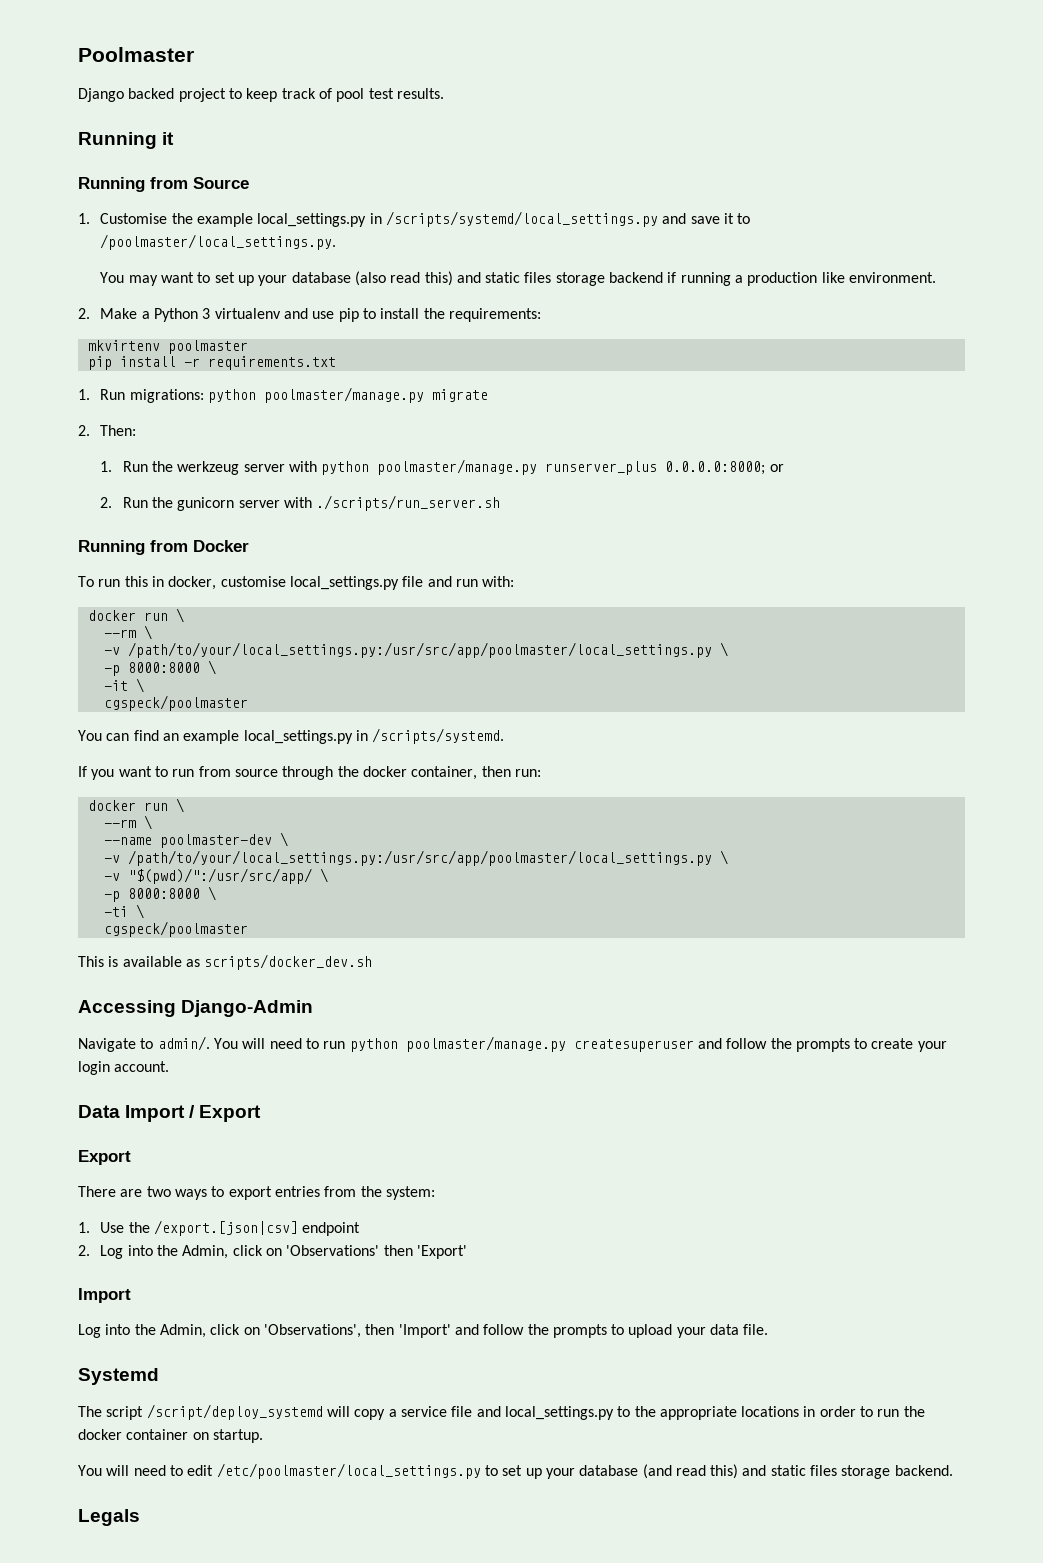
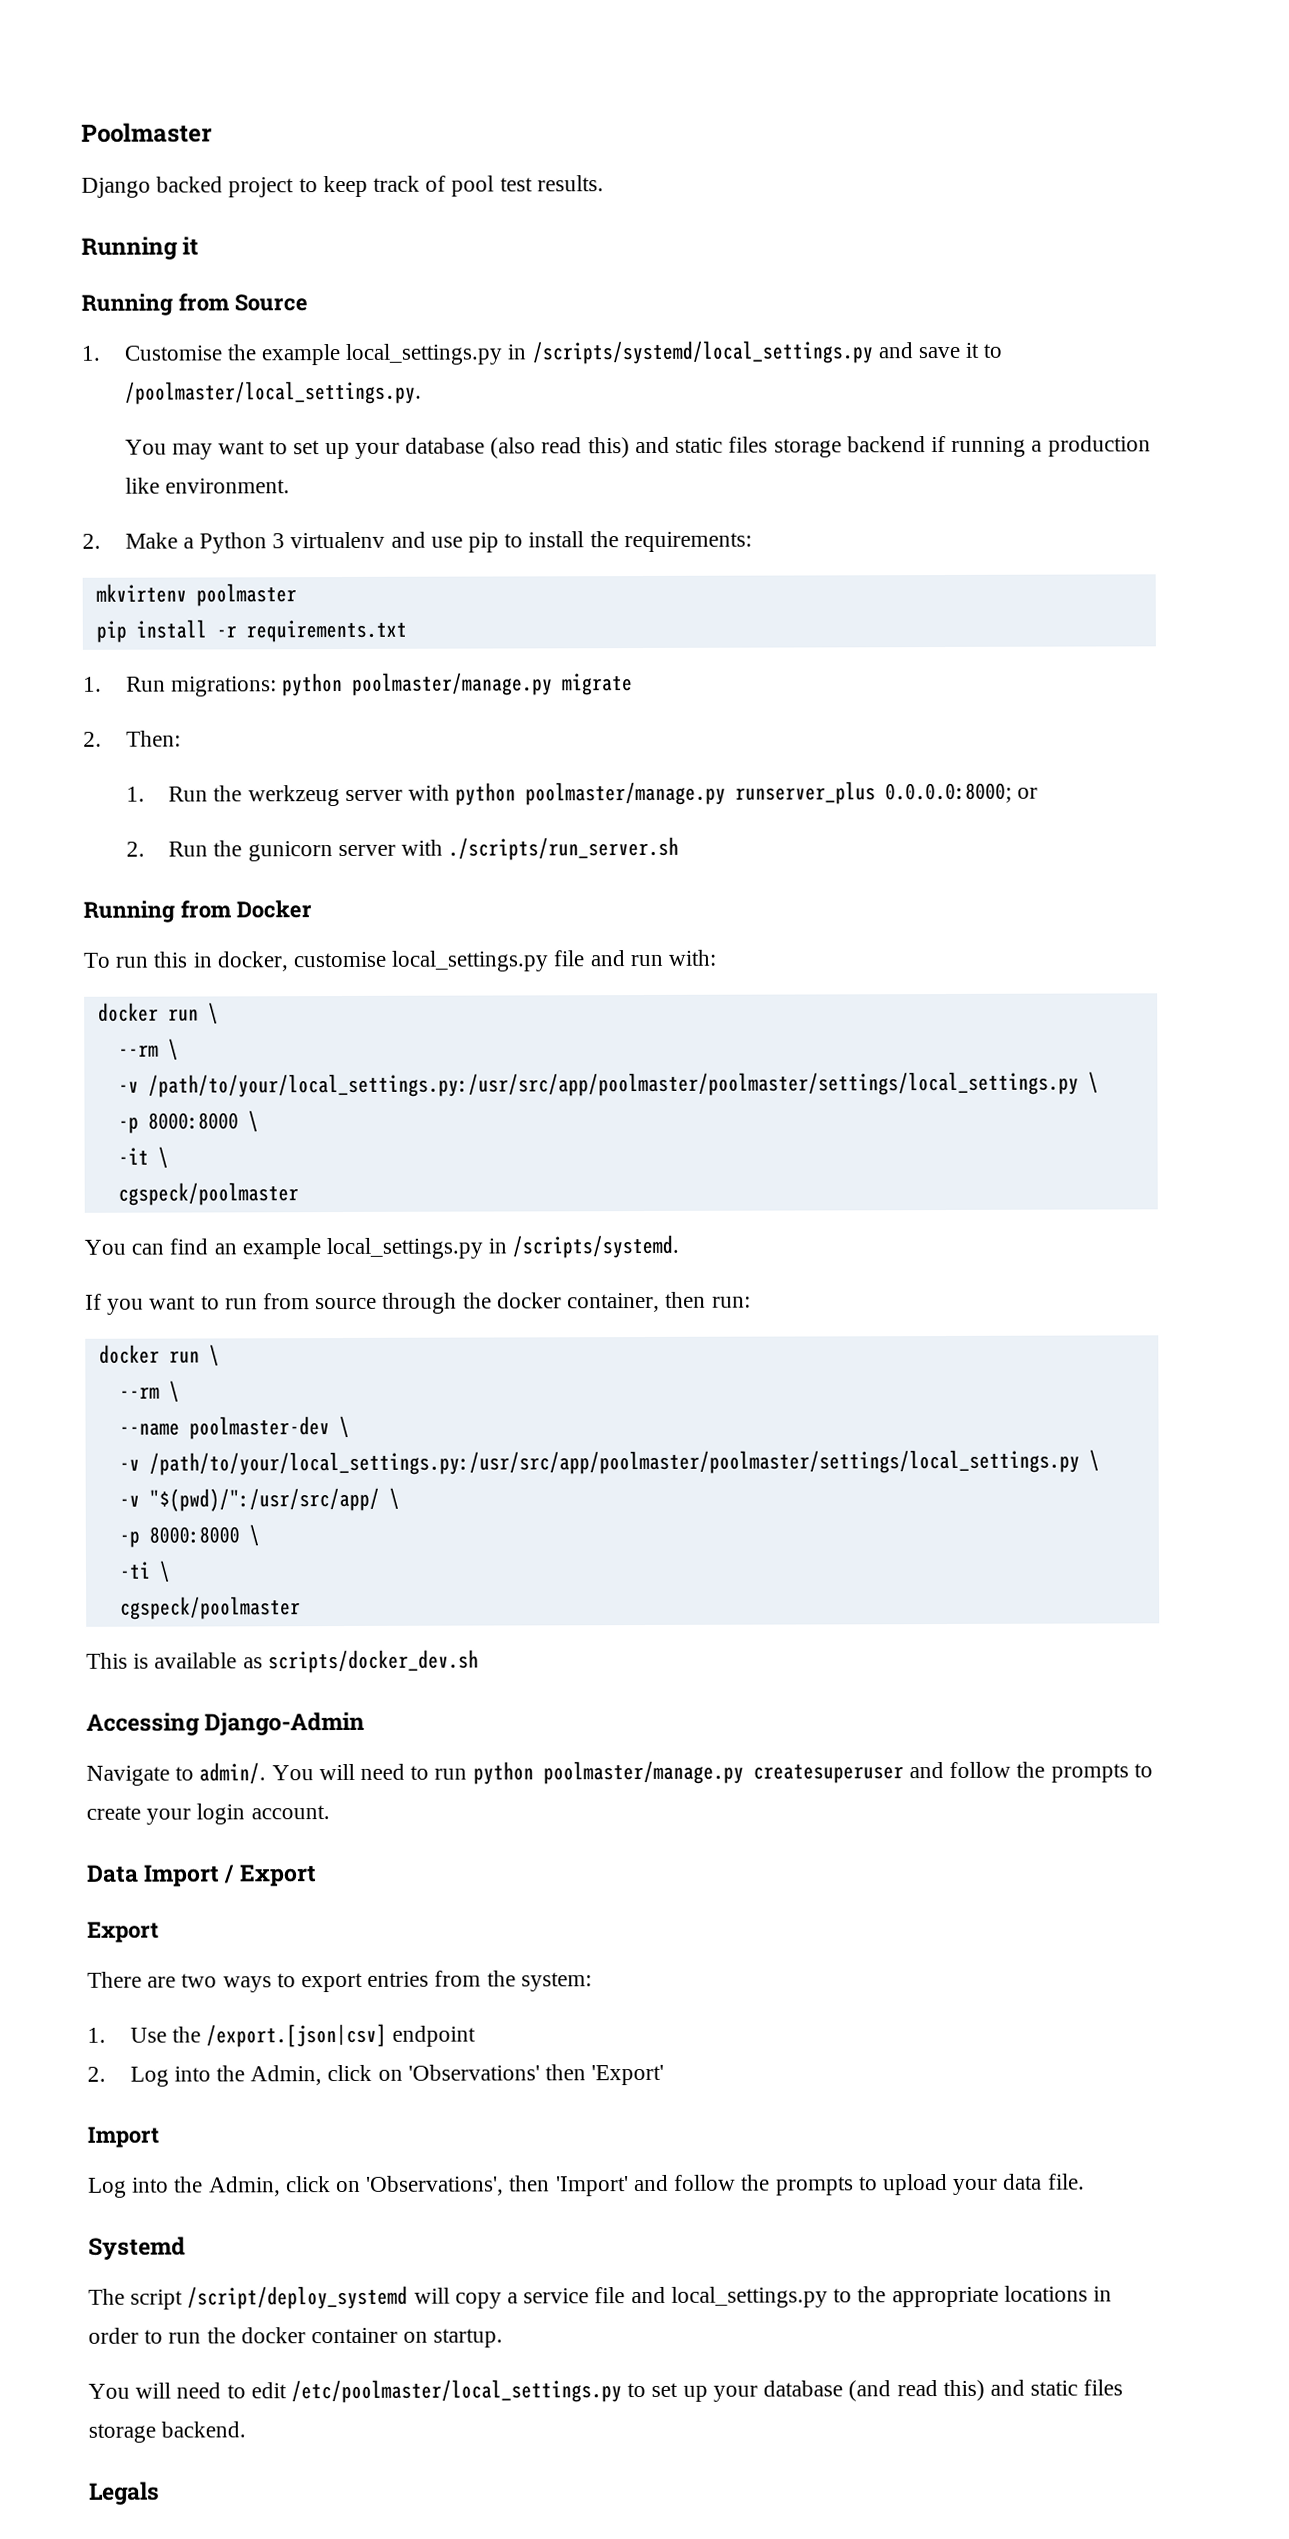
[127,642,712,658] /path/to/your/local_settings.py:/usr/src/app/poolmaster/local_settings.py -> [147,1071,1079,1098] /path/to/your/local_settings.py:/usr/src/app/poolmaster/poolmaster/settings/local_settings.py
[127,850,712,866] /path/to/your/local_settings.py:/usr/src/app/poolmaster/local_settings.py -> [148,1449,1080,1476] /path/to/your/local_settings.py:/usr/src/app/poolmaster/poolmaster/settings/local_settings.py

